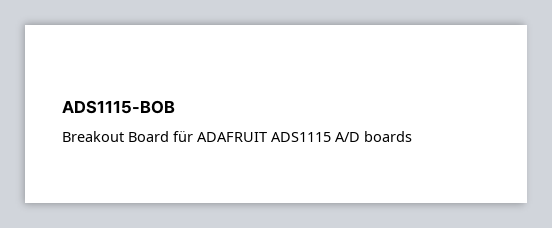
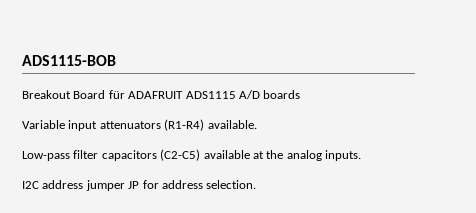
(412, 136) none -> [22,119,257,131] [22,149,361,161] [22,180,257,191] // Variable input attenuators (R1-R4) available. // Low-pass filter capacitors (C2-C5) available at the analog inputs. // I2C address jumper JP for address selection.

